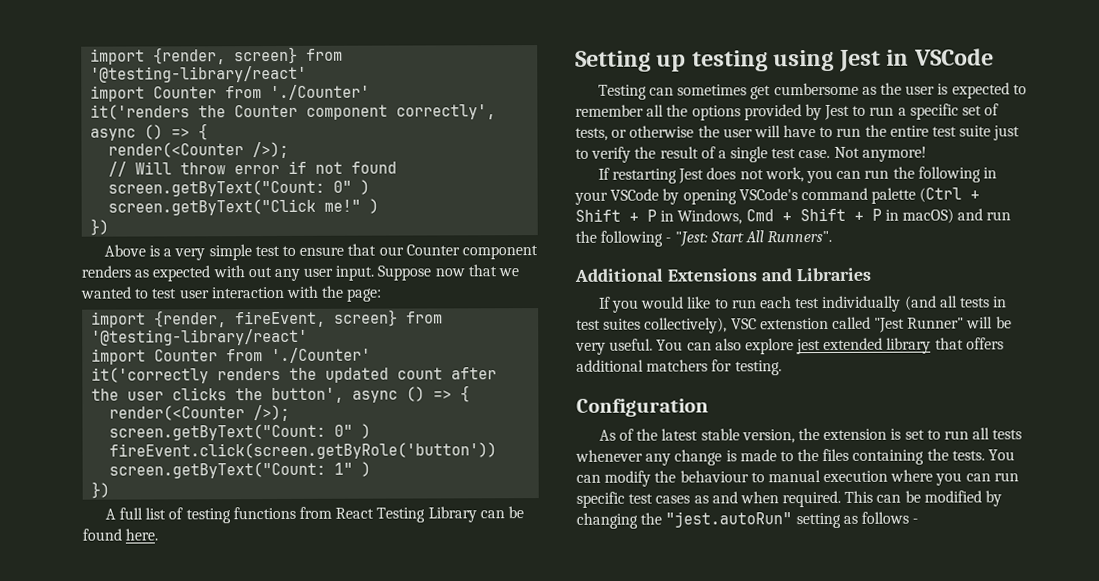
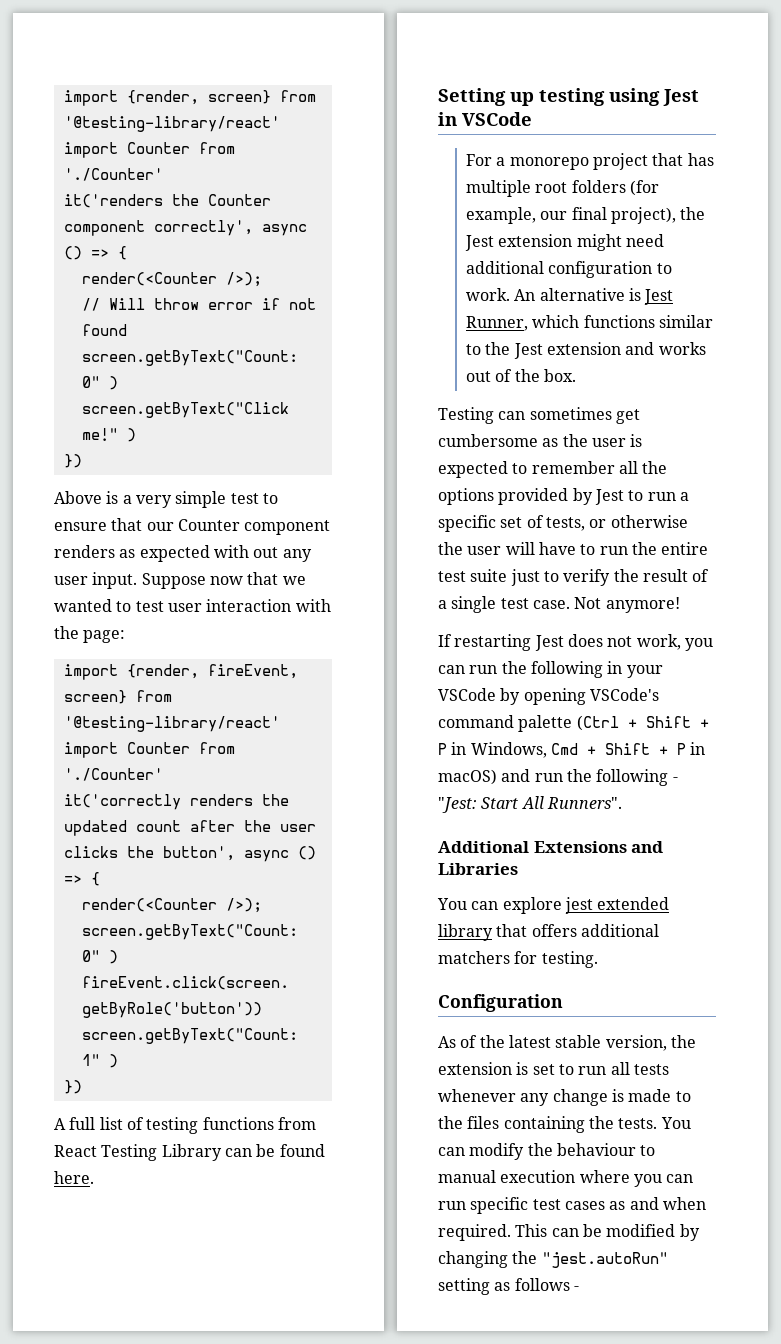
(994, 57) none -> [466,153,714,170] [466,180,660,197] [466,207,706,224] [465,234,665,251] [466,261,672,278] [466,288,674,305] [466,315,714,331] [466,342,706,359] [466,369,577,382] // For a monorepo project that has multiple root folders (for example, our final project), the Jest extension might need additional configuration to work. An alternative is Jest Runner, which functions similar to the Jest extension and works out of the box.
[598,295,1008,313] [576,316,1012,334] [575,338,742,355] If you would like to run each test individually (and all tests in test suites collectively), VSC extenstion called "Jest Runner" will be very useful. You can also -> [437,898,499,910] You can

